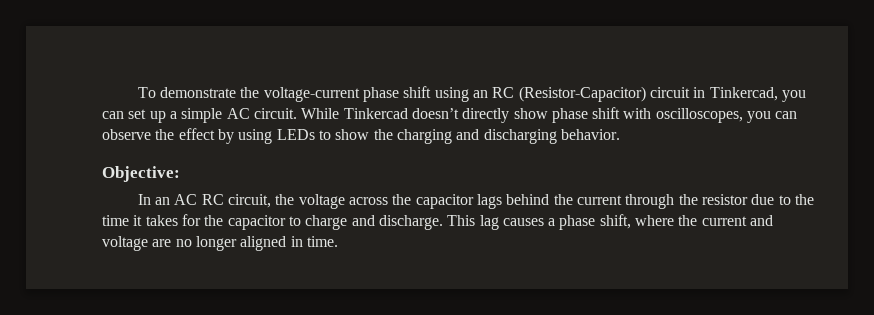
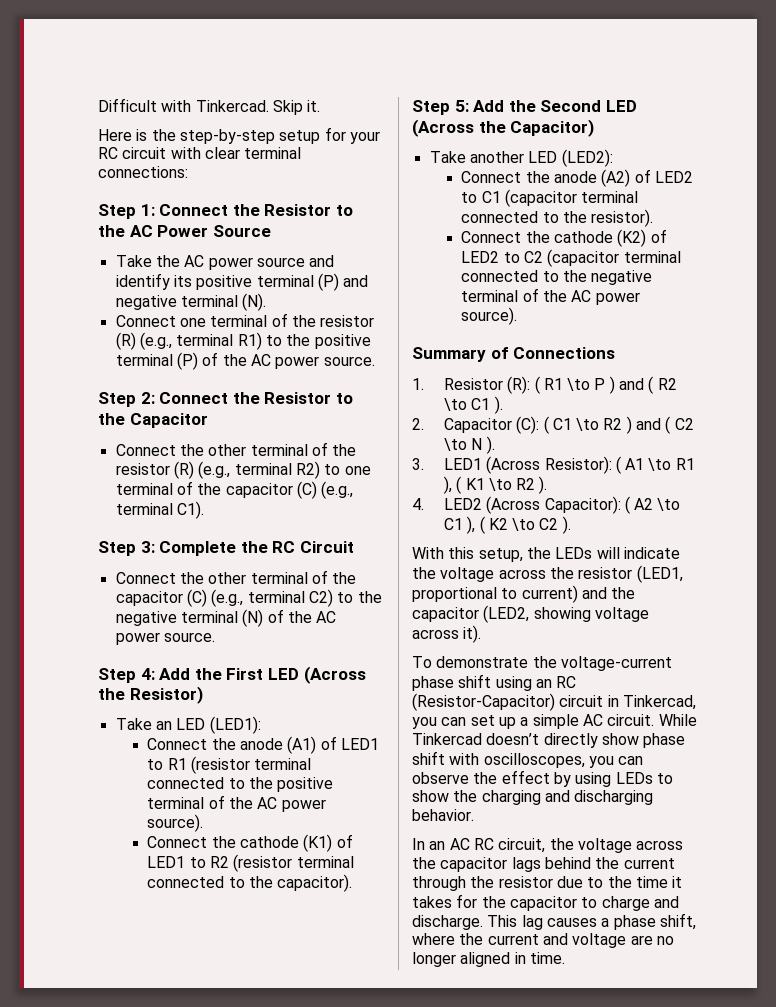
(137, 92) none -> [98,98,321,115] [98,127,380,144] [98,147,302,159] [98,166,188,178] [98,204,353,219] [98,225,271,237] [115,255,335,270] [115,273,369,291] [115,293,267,311] [115,313,375,327] [115,332,371,350] [115,352,375,370] [98,392,353,407] [98,413,208,428] [115,442,357,456] [115,461,371,479] [115,481,354,499] [115,501,204,519] [98,541,354,556] [115,570,357,584] [115,589,382,607] [115,609,337,627] [115,632,215,645] [98,666,366,684] [98,686,203,704] [115,716,261,734] [147,736,380,754] [147,756,312,774] [147,777,334,792] [147,795,326,812] [147,814,204,832] [147,834,353,852] [147,854,354,872] [147,874,353,892] [412,100,637,115] [412,119,595,137] [429,149,613,167] [461,169,694,187] [461,189,639,207] [461,209,654,227] [461,229,667,247] [461,249,681,267] [461,270,653,285] [461,288,640,305] [461,307,518,325] [412,347,616,362] [412,376,677,394] [443,396,503,414] [412,416,694,434] [443,436,495,454] [412,456,695,474] [443,476,548,494] [412,496,681,514] [443,516,571,534] [412,547,680,562] [412,565,683,583] [412,585,636,603] [412,605,649,623] [412,625,482,643] Difficult with Tinkercad. Skip it. // Here is the step-by-step setup for your RC circuit with clear terminal connections: // Step 1: Connect the Resistor to the AC Power Source // Take the AC power source and identify its positive terminal (P) and negative terminal (N). // Connect one terminal of the resistor (R) (e.g., terminal R1) to the positive terminal (P) of the AC power source. // Step 2: Connect the Resistor to the Capacitor // Connect the other terminal of the resistor (R) (e.g., terminal R2) to one terminal of the capacitor (C) (e.g., terminal C1). // Step 3: Complete the RC Circuit // Connect the other terminal of the capacitor (C) (e.g., terminal C2) to the negative terminal (N) of the AC power source. // Step 4: Add the First LED (Across the Resistor) // Take an LED (LED1): // Connect the anode (A1) of LED1 to R1 (resistor terminal connected to the positive terminal of the AC power source). // Connect the cathode (K1) of LED1 to R2 (resistor terminal connected to the capacitor). // Step 5: Add the Second LED (Across the Capacitor) // Take another LED (LED2): // Connect the anode (A2) of LED2 to C1 (capacitor terminal connected to the resistor). // Connect the cathode (K2) of LED2 to C2 (capacitor terminal connected to the negative terminal of the AC power source). // Summary of Connections // 1. Resistor (R): ( R1 \to P ) and ( R2 \to C1 ). // 2. Capacitor (C): ( C1 \to R2 ) and ( C2 \to N ). // 3. LED1 (Across Resistor): ( A1 \to R1 ), ( K1 \to R2 ). // 4. LED2 (Across Capacitor): ( A2 \to C1 ), ( K2 \to C2 ). // With this setup, the LEDs will indicate the voltage across the resistor (LED1, proportional to current) and the capacitor (LED2, showing voltage across it). //
[102,166,180,182] // Objective: -> (474, 815) none

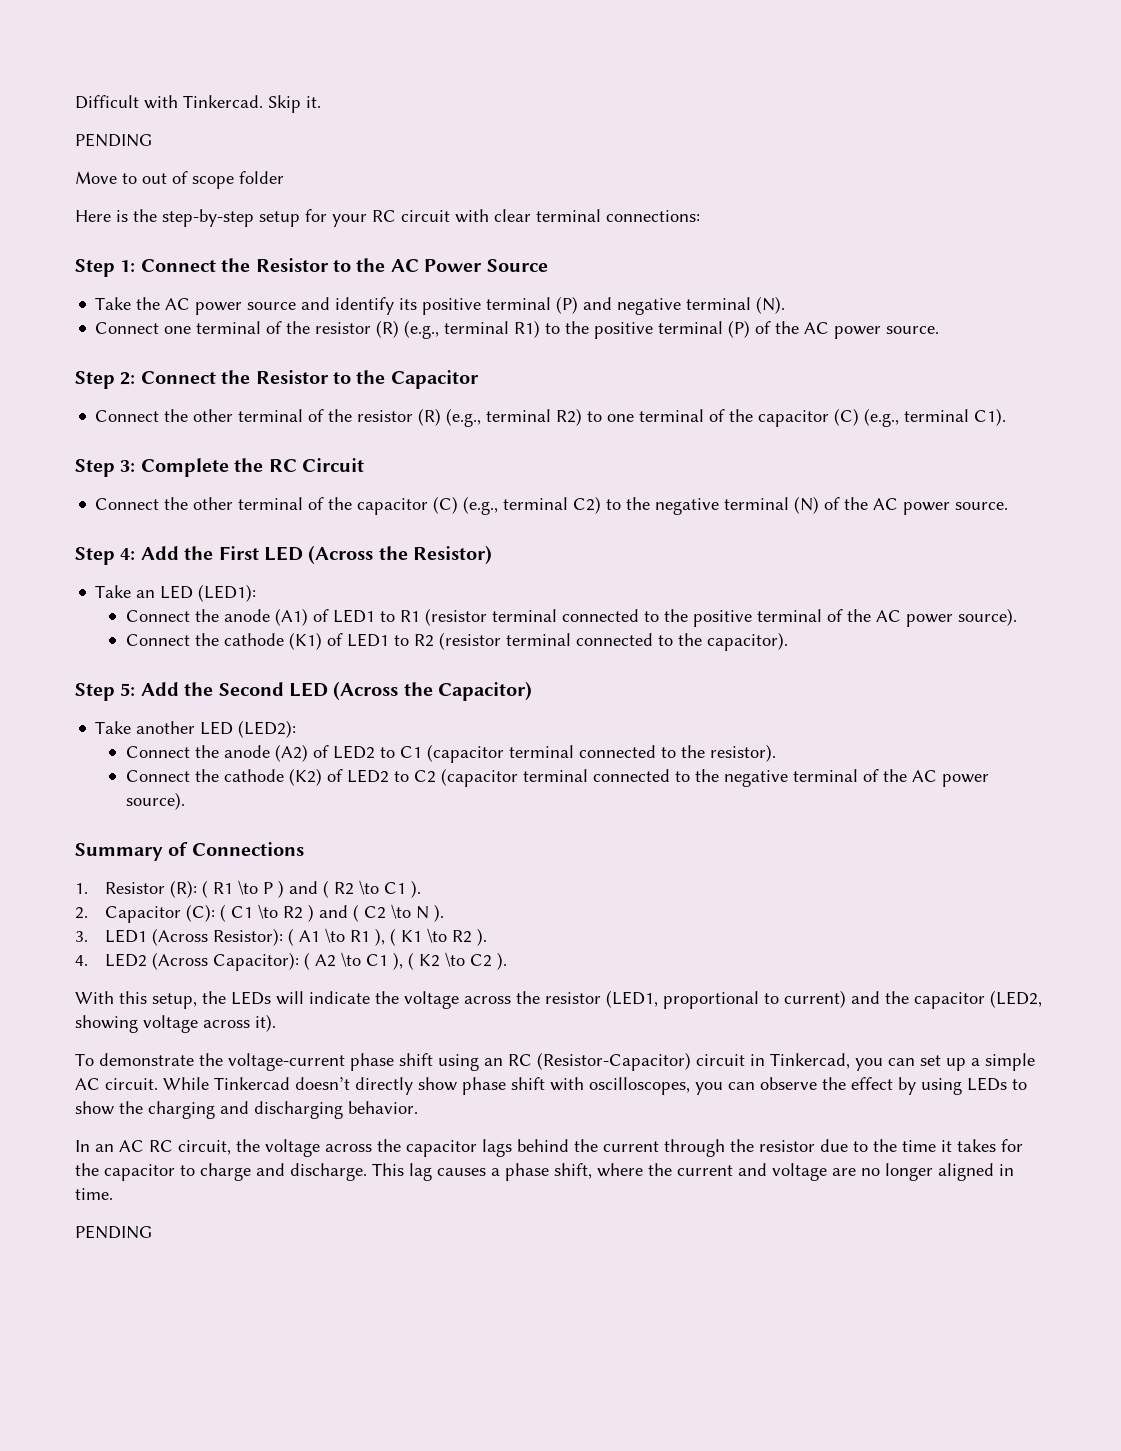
(321, 106) none -> [75,133,152,147] [75,171,284,189] // PENDING // Move to out of scope folder
(565, 958) none -> [75,1225,152,1239] // PENDING

